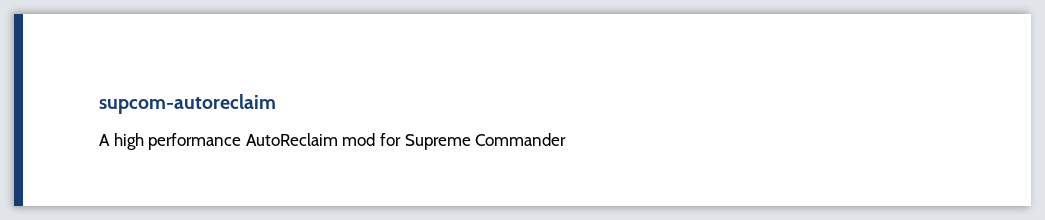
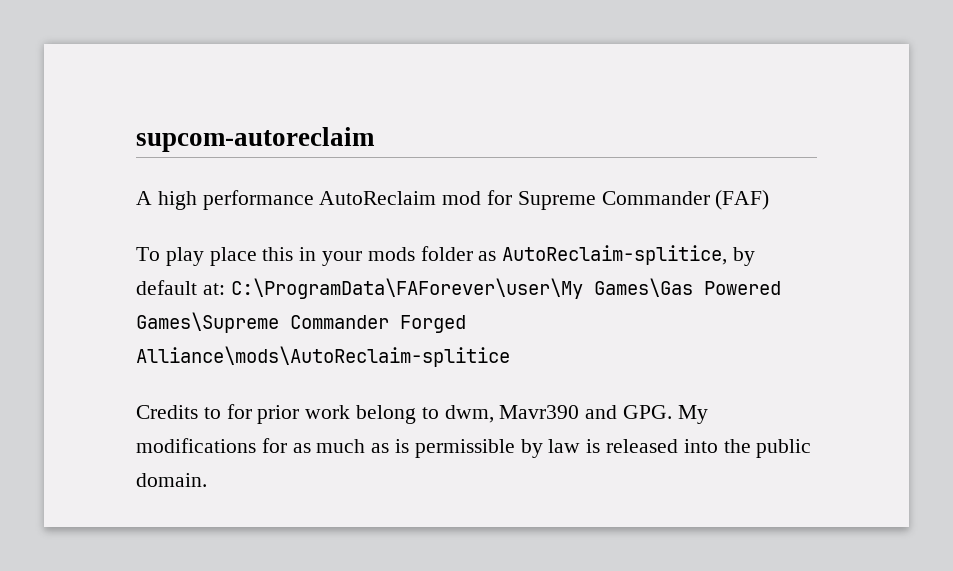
(567, 139) none -> [715,190,770,210] [136,245,756,266] [136,278,781,299] [136,312,466,333] [136,346,510,367] [136,404,708,424] [136,438,812,458] [136,473,207,487] (FAF) // To play place this in your mods folder as AutoReclaim-splitice, by default at: C:\ProgramData\FAForever\user\My Games\Gas Powered Games\Supreme Commander Forged Alliance\mods\AutoReclaim-splitice // Credits to for prior work belong to dwm, Mavr390 and GPG. My modifications for as much as is permissible by law is released into the public domain.

